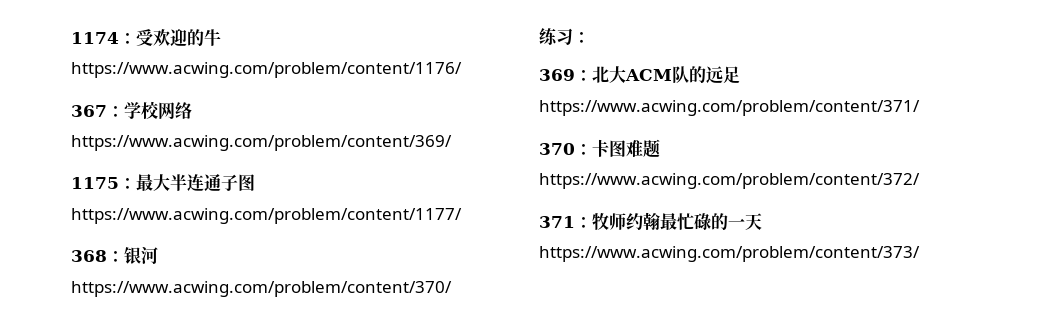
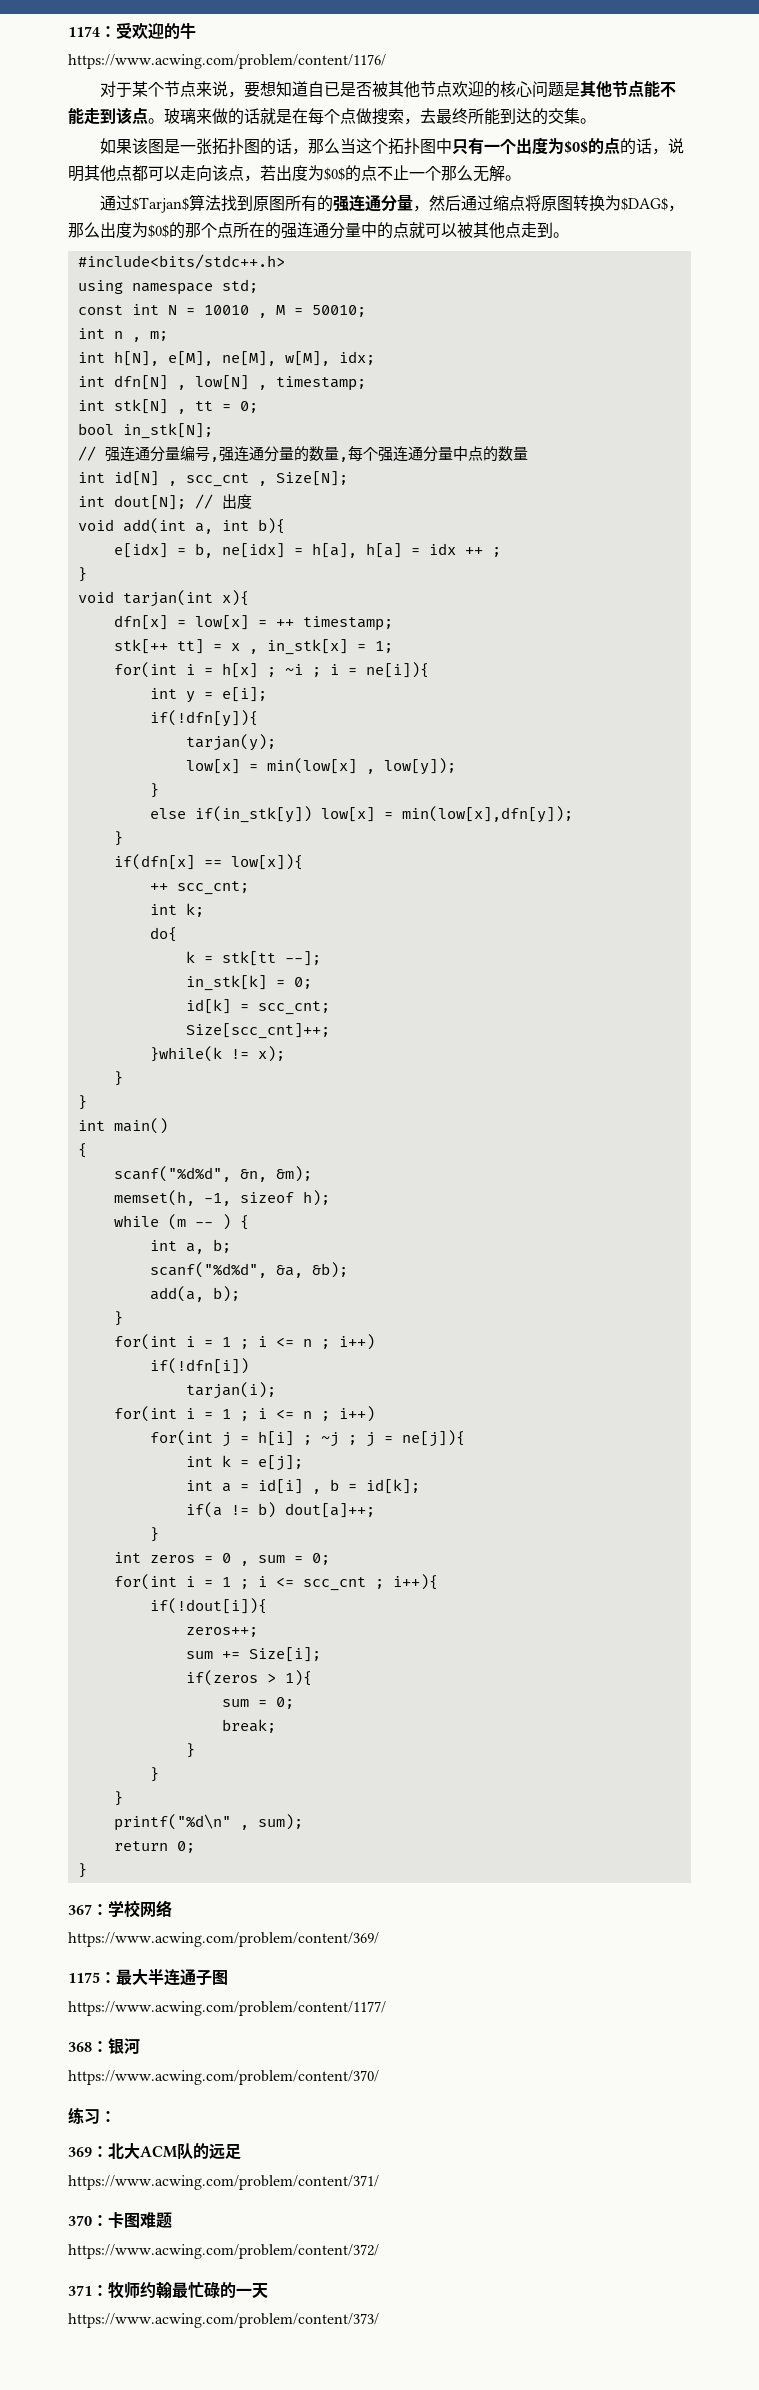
(462, 70) none -> [99,80,676,98] [68,107,596,125] [99,137,684,155] [68,165,521,182] [99,194,684,213] [68,222,569,239] [77,254,285,269] [77,279,258,295] [77,304,366,318] [77,328,168,342] [77,351,375,366] [77,375,366,391] [77,399,258,414] [77,423,213,439] [77,446,528,462] [77,471,348,487] [77,494,252,510] [77,518,285,534] [113,543,501,558] [77,567,87,582] [77,590,249,607] [113,615,393,631] [113,639,393,655] [113,662,429,678] [149,687,267,703] [149,710,258,727] [185,734,276,751] [185,758,456,775] [149,783,159,798] [149,806,573,823] [113,831,123,846] [113,854,303,870] [149,881,249,895] [149,903,204,917] [149,927,177,942] [185,951,321,966] [185,975,312,991] [185,999,330,1015] [185,1023,330,1039] [149,1046,285,1062] [113,1071,123,1086] [77,1095,87,1110] [77,1118,168,1134] [77,1143,87,1158] [113,1166,312,1182] [113,1190,330,1206] [113,1214,249,1230] [149,1239,231,1254] [149,1262,348,1278] [149,1286,240,1302] [113,1311,123,1326] [113,1334,375,1350] [149,1358,249,1374] [185,1382,276,1399] [113,1406,375,1422] [149,1430,465,1447] [185,1455,303,1471] [185,1479,420,1494] [185,1502,375,1518] [149,1527,159,1542] [113,1552,330,1566] [113,1574,438,1591] [149,1598,267,1614] [185,1627,258,1637] [185,1647,321,1662] [185,1670,312,1686] [221,1697,294,1709] [221,1719,276,1733] [185,1743,195,1758] [149,1767,159,1782] [113,1791,123,1806] [113,1814,303,1831] [113,1841,195,1853] [77,1863,87,1878] // 对于某个节点来说，要想知道自已是否被其他节点欢迎的核心问题是其他节点能不能走到该点。玻璃来做的话就是在每个点做搜索，去最终所能到达的交集。 // 如果该图是一张拓扑图的话，那么当这个拓扑图中只有一个出度为$0$的点的话，说明其他点都可以走向该点，若出度为$0$的点不止一个那么无解。 // 通过$Tarjan$算法找到原图所有的强连通分量，然后通过缩点将原图转换为$DAG$，那么出度为$0$的那个点所在的强连通分量中的点就可以被其他点走到。 // #include<bits/stdc++.h> // using namespace std; // const int N = 10010 , M = 50010; // int n , m; // int h[N], e[M], ne[M], w[M], idx; // int dfn[N] , low[N] , timestamp; // int stk[N] , tt = 0; // bool in_stk[N]; // // 强连通分量编号,强连通分量的数量,每个强连通分量中点的数量 // int id[N] , scc_cnt , Size[N]; // int dout[N]; // 出度 // void add(int a, int b){ // e[idx] = b, ne[idx] = h[a], h[a] = idx ++ ; // } // void tarjan(int x){ // dfn[x] = low[x] = ++ timestamp; // stk[++ tt] = x , in_stk[x] = 1; // for(int i = h[x] ; ~i ; i = ne[i]){ // int y = e[i]; // if(!dfn[y]){ // tarjan(y); // low[x] = min(low[x] , low[y]); // } // else if(in_stk[y]) low[x] = min(low[x],dfn[y]); // } // if(dfn[x] == low[x]){ // ++ scc_cnt; // int k; // do{ // k = stk[tt --]; // in_stk[k] = 0; // id[k] = scc_cnt; // Size[scc_cnt]++; // }while(k != x); // } // } // int main() // { // scanf("%d%d", &n, &m); // memset(h, -1, sizeof h); // while (m -- ) { // int a, b; // scanf("%d%d", &a, &b); // add(a, b); // } // for(int i = 1 ; i <= n ; i++) // if(!dfn[i]) // tarjan(i); // for(int i = 1 ; i <= n ; i++) // for(int j = h[i] ; ~j ; j = ne[j]){ // int k = e[j]; // int a = id[i] , b = id[k]; // if(a != b) dout[a]++; // } // int zeros = 0 , sum = 0; // for(int i = 1 ; i <= scc_cnt ; i++){ // if(!dout[i]){ // zeros++; // sum += Size[i]; // if(zeros > 1){ // sum = 0; // break; // } // } // } // printf("%d\n" , sum); // return 0; // }

